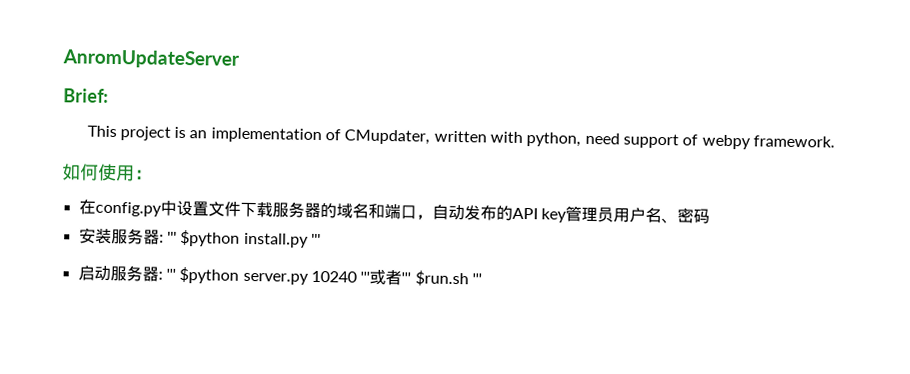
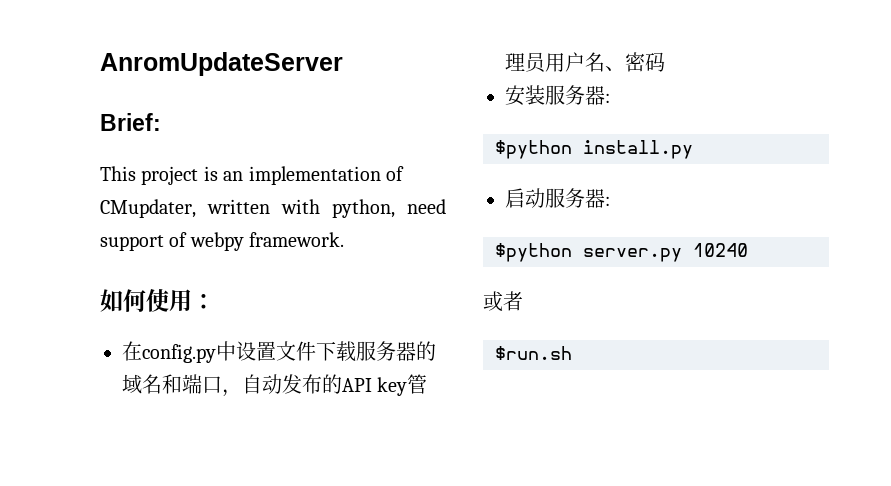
[166,231,177,243] ''' -> (610, 98) //
[310,233,321,246] ''' -> (693, 149) none
[165,268,176,280] ''' -> (610, 201) //
[360,271,371,283] ''' -> (748, 250) //
[401,270,482,287] ''' $run.sh ''' -> [495,346,572,360] // $run.sh

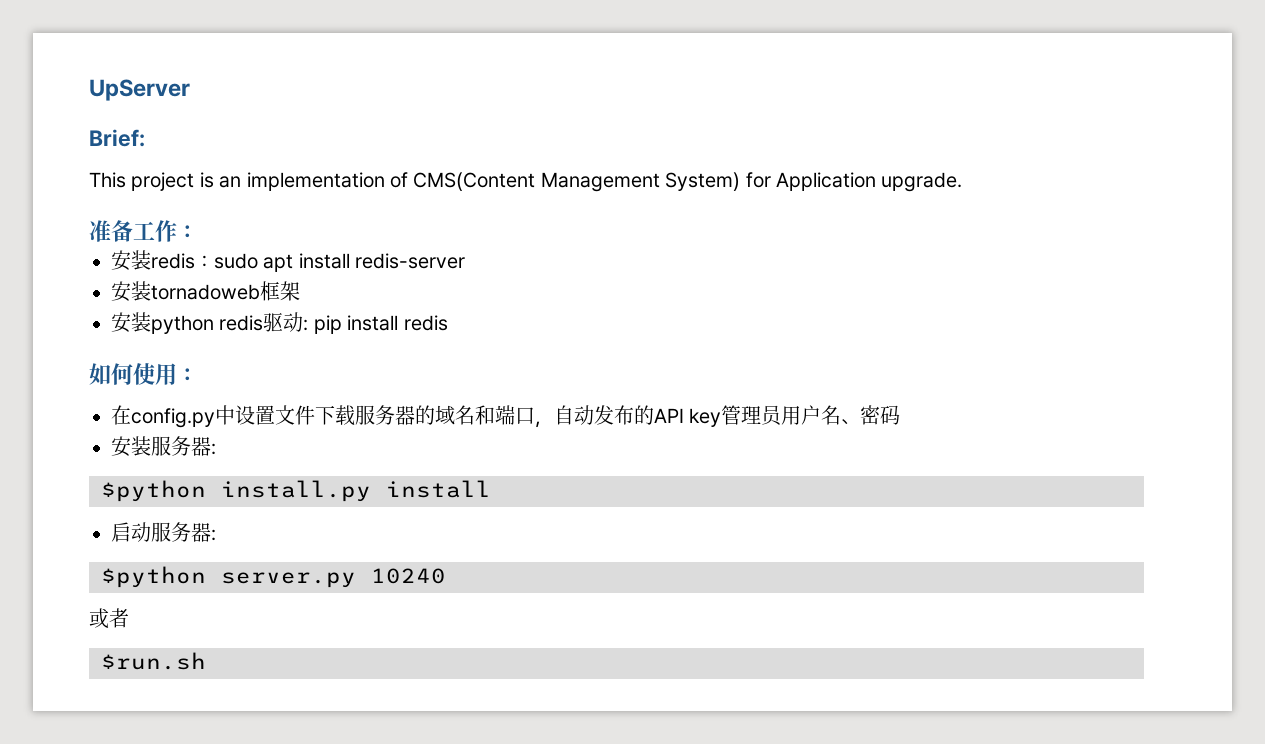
[100,52,343,76] AnromUpdateServer -> [89,79,190,101] UpServer
[100,199,446,218] [100,232,345,251] CMupdater, written with python, need support of webpy framework. -> [413,172,963,192] [89,220,198,242] [111,250,466,272] [111,281,300,302] [111,312,448,334] CMS(Content Management System) for Application upgrade. // 准备工作： // 安装redis：sudo apt install redis-server // 安装tornadoweb框架 // 安装python redis驱动: pip install redis
(693, 149) none -> [386,480,491,498] install

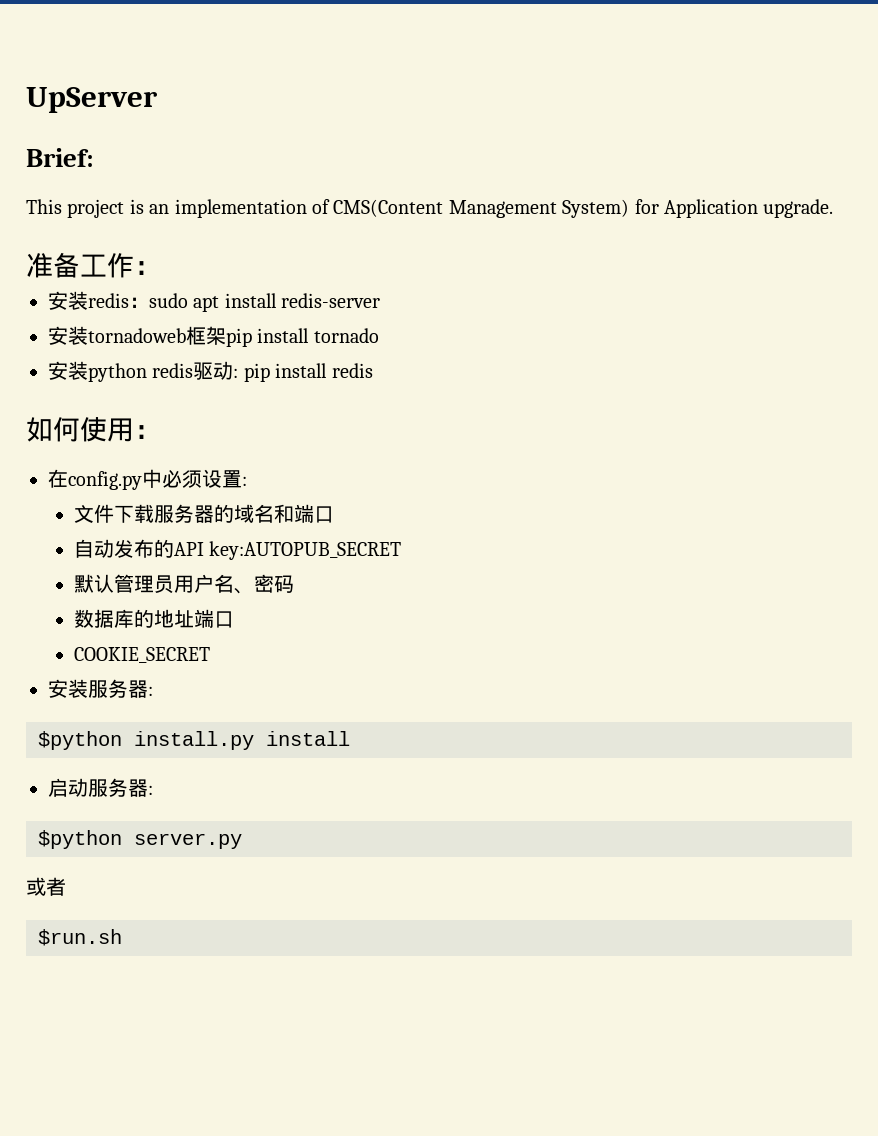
(300, 291) none -> [226,328,379,347] pip install tornado
[235,405,275,425] 设置 -> [162,469,247,488] 必须设置: //
[535,421,554,428] ， -> (334, 514) //
[689,408,722,427] key -> [209,541,402,560] [73,574,114,593] key:AUTOPUB_SECRET // 默认
(901, 415) none -> [73,609,234,628] [73,647,210,663] // 数据库的地址端口 // COOKIE_SECRET
[371,568,446,584] 10240 -> (242, 841) none

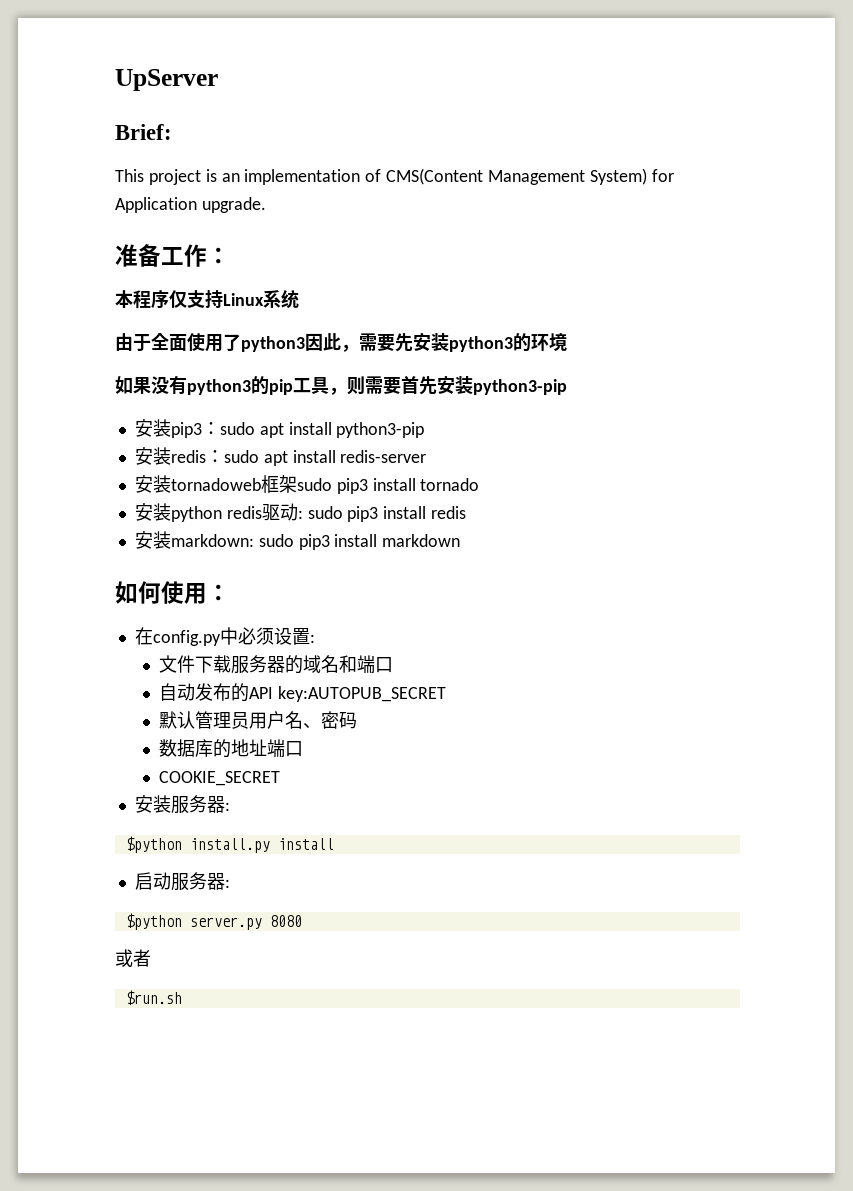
(161, 268) none -> [115,289,299,309] [115,333,567,352] [115,376,567,395] [134,419,425,438] // 本程序仅支持Linux系统 // 由于全面使用了python3因此，需要先安装python3的环境 // 如果没有python3的pip工具，则需要首先安装python3-pip // 安装pip3：sudo apt install python3-pip
[226,328,252,347] pip -> [296,478,368,494] sudo pip3
[243,363,270,382] pip -> [307,506,379,522] sudo pip3
(373, 370) none -> [134,531,461,550] // 安装markdown: sudo pip3 install markdown
(242, 841) none -> [269,915,302,927] 8080

